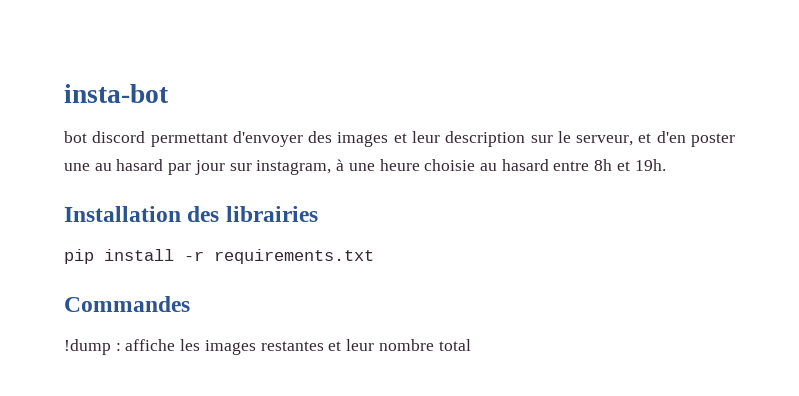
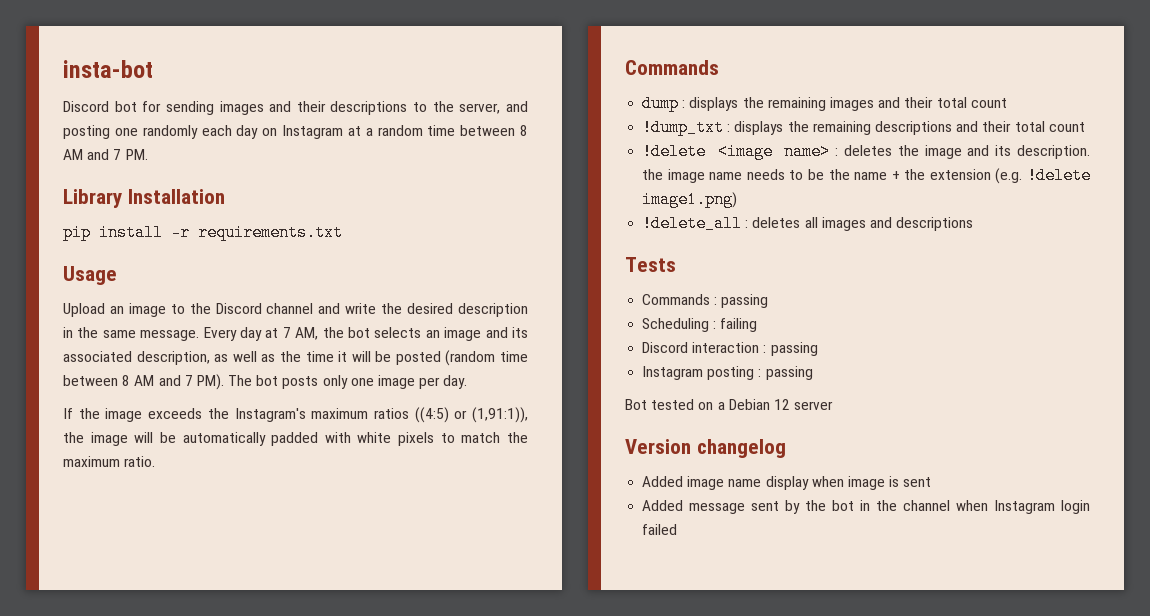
[64,131,736,147] [64,159,666,175] bot discord permettant d'envoyer des images et leur description sur le serveur, et d'en poster une au hasard par jour sur instagram, à une heure choisie au hasard entre 8h et 19h. // -> [63,101,528,115] [63,125,528,139] [63,149,148,160] [63,189,122,208] Discord bot for sending images and their descriptions to the server, and posting one randomly each day on Instagram at a random time between 8 AM and 7 PM. // Library
[187,206,318,222] des librairies -> (225, 196) none
[64,296,190,312] [64,339,471,355] Commandes // !dump : affiche les images restantes et leur nombre total -> [63,266,117,285] [63,303,529,317] [63,327,528,341] [63,350,528,366] [63,374,468,390] [63,407,528,423] [63,432,528,446] [63,456,156,467] [625,60,719,75] [642,95,1007,112] [642,119,1085,136] [642,143,1090,160] [642,167,1091,184] [642,191,738,208] [642,215,974,232] [625,257,676,272] [642,294,769,308] [642,318,758,332] [642,342,818,356] [642,366,813,380] [625,399,834,410] [625,439,786,458] [642,476,932,490] [642,500,1090,514] [642,524,678,535] Usage // Upload an image to the Discord channel and write the desired description in the same message. Every day at 7 AM, the bot selects an image and its associated description, as well as the time it will be posted (random time between 8 AM and 7 PM). The bot posts only one image per day. // If the image exceeds the Instagram's maximum ratios ((4:5) or (1,91:1)), the image will be automatically padded with white pixels to match the maximum ratio. // Commands // dump : displays the remaining images and their total count // !dump_txt : displays the remaining descriptions and their total count // !delete <image name> : deletes the image and its description. the image name needs to be the name + the extension (e.g. !delete image1.png) // !delete_all : deletes all images and descriptions // Tests // Commands : passing // Scheduling : failing // Discord interaction : passing // Instagram posting : passing // Bot tested on a Debian 12 server // Version changelog // Added image name display when image is sent // Added message sent by the bot in the channel when Instagram login failed

